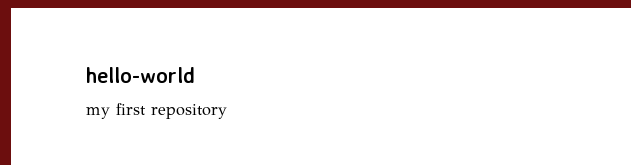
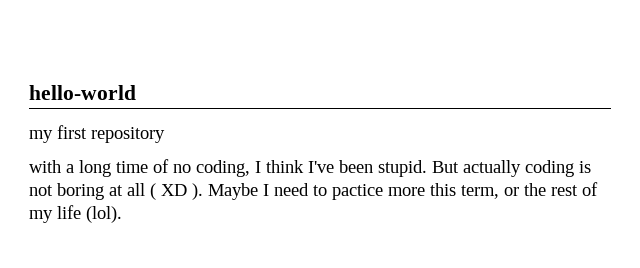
(227, 111) none -> [29,159,591,177] [29,182,598,200] [29,205,122,223] // with a long time of no coding, I think I've been stupid. But actually coding is not boring at all ( XD ). Maybe I need to pactice more this term, or the rest of my life (lol).

